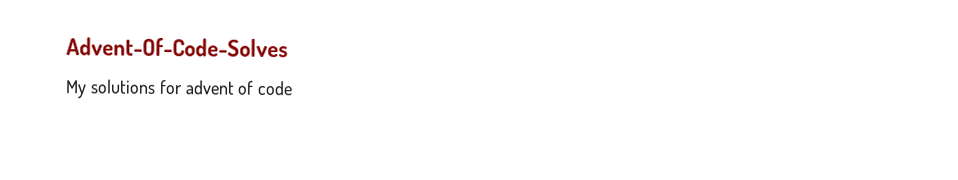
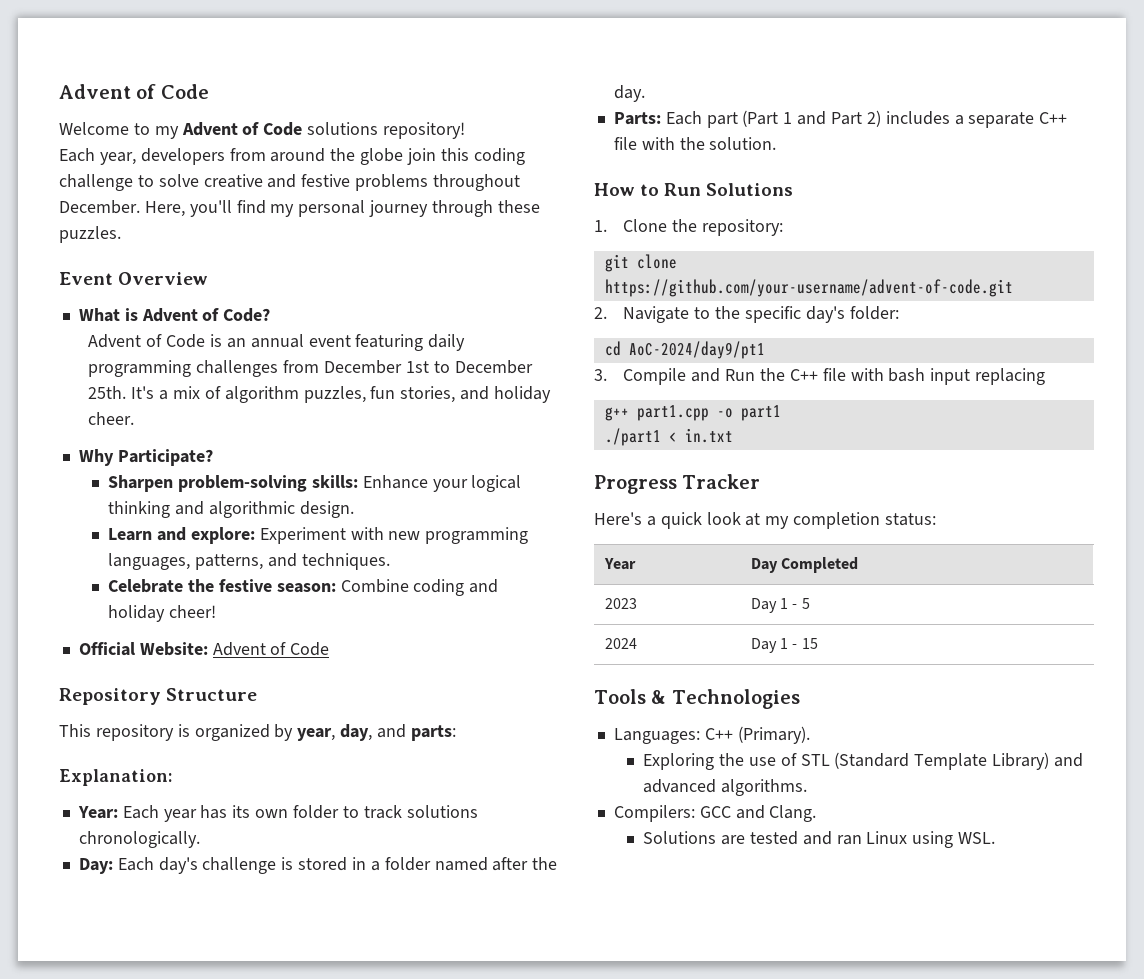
[66,37,288,58] [65,79,294,99] Advent-Of-Code-Solves // My solutions for advent of code -> [59,84,209,99] [59,122,466,139] [59,148,525,165] [59,174,521,191] [59,200,540,217] [59,226,121,243] [59,272,209,285] [78,308,271,322] [88,334,466,351] [88,360,533,377] [88,386,551,403] [88,412,135,425] [78,449,213,466] [108,475,522,492] [108,501,354,518] [108,527,529,544] [108,553,390,570] [108,579,499,596] [108,605,217,622] [78,642,330,656] [59,688,258,705] [59,724,456,741] [59,769,172,786] [77,805,478,822] [78,831,200,848] [78,857,558,874] [613,85,645,102] [613,110,1068,128] [613,137,777,150] [594,183,794,196] [594,219,784,236] [604,254,677,272] [604,279,1013,297] [594,306,899,323] [604,341,765,359] [594,368,1046,385] [604,405,781,421] [604,428,733,446] [594,474,761,494] [594,512,937,529] [603,558,636,570] [750,557,859,573] [604,598,637,609] [750,598,810,613] [604,638,637,649] [750,638,818,653] [594,689,800,709] [613,726,810,744] [643,752,1084,770] [643,779,808,796] [613,805,817,822] [643,831,996,848] Advent of Code // Welcome to my Advent of Code solutions repository! // Each year, developers from around the globe join this coding challenge to solve creative and festive problems throughout December. Here, you'll find my personal journey through these puzzles. // Event Overview // What is Advent of Code? // Advent of Code is an annual event featuring daily programming challenges from December 1st to December 25th. It's a mix of algorithm puzzles, fun stories, and holiday cheer. // Why Participate? // Sharpen problem-solving skills: Enhance your logical thinking and algorithmic design. // Learn and explore: Experiment with new programming languages, patterns, and techniques. // Celebrate the festive season: Combine coding and holiday cheer! // Official Website: Advent of Code // Repository Structure // This repository is organized by year, day, and parts: // Explanation: // Year: Each year has its own folder to track solutions chronologically. // Day: Each day's challenge is stored in a folder named after the day. // Parts: Each part (Part 1 and Part 2) includes a separate C++ file with the solution. // How to Run Solutions // 1. Clone the repository: // git clone https://github.com/your-username/advent-of-code.git // 2. Navigate to the specific day's folder: // cd AoC-2024/day9/pt1 // 3. Compile and Run the C++ file with bash input replacing // g++ part1.cpp -o part1 // ./part1 < in.txt // Progress Tracker // Here's a quick look at my completion status: // Year | Day Completed // 2023 | Day 1 - 5 // 2024 | Day 1 - 15 // Tools & Technologies // Languages: C++ (Primary). // Exploring the use of STL (Standard Template Library) and advanced algorithms. // Compilers: GCC and Clang. // Solutions are tested and ran Linux using WSL.

